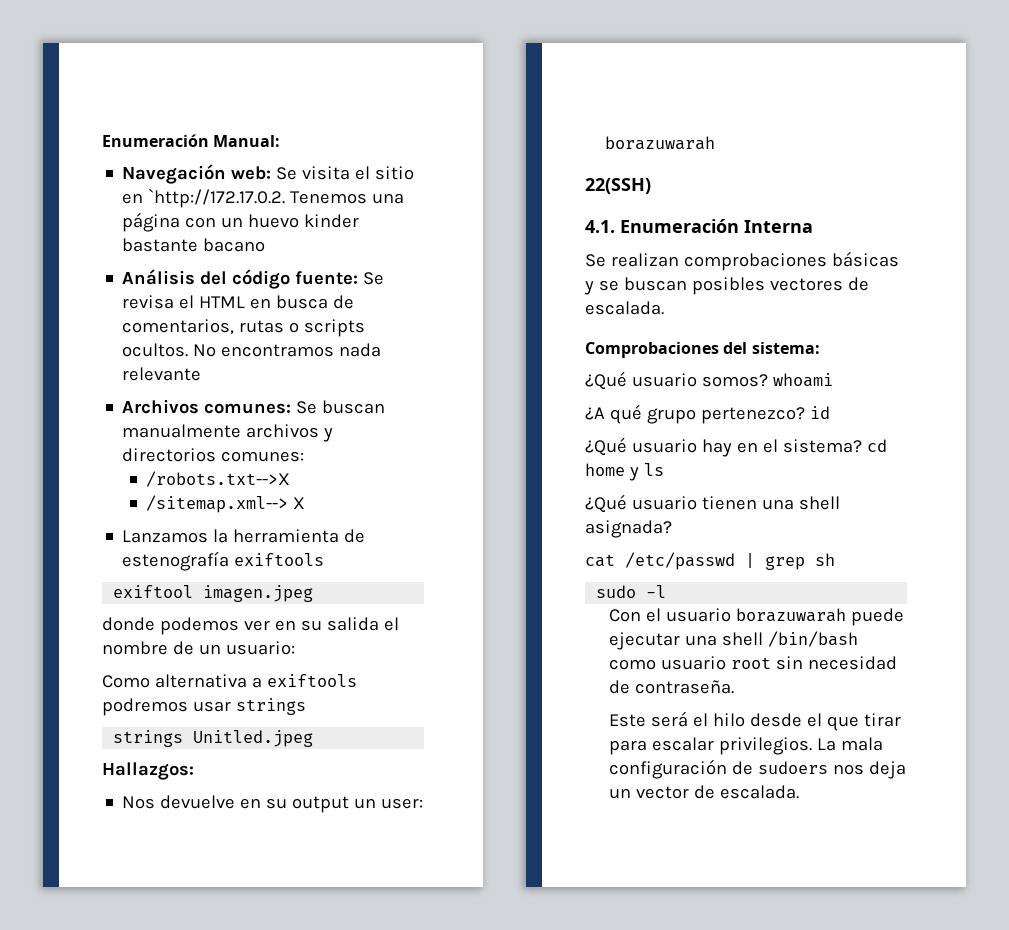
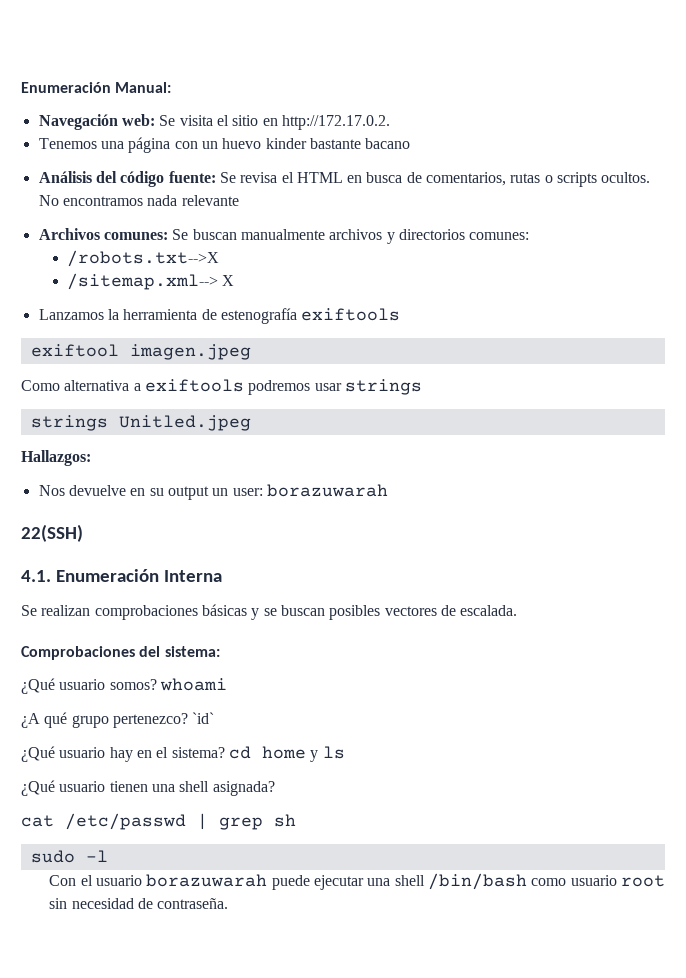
[148,188,286,208] `http://172.17.0.2. -> [281,115,390,130] http://172.17.0.2. //
[102,617,399,635] [102,641,295,655] // donde podemos ver en su salida el nombre de un usuario: -> (251, 352) none
[809,406,830,419] id -> [192,712,215,724] `id`
[609,711,902,731] [609,737,884,755] [609,759,907,779] [609,785,800,799] // Este será el hilo desde el que tirar para escalar privilegios. La mala configuración de sudoers nos deja un vector de escalada. -> (229, 903) none

